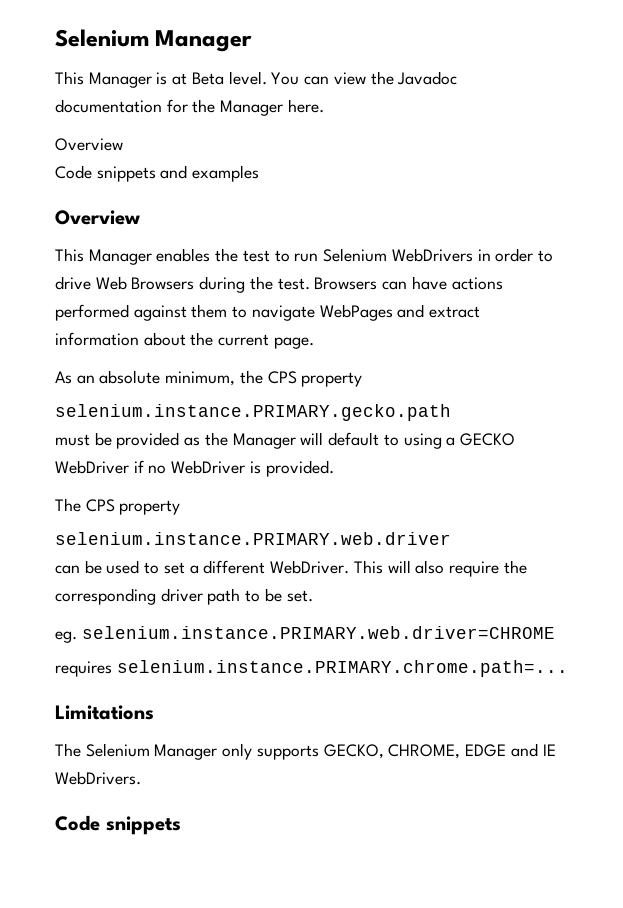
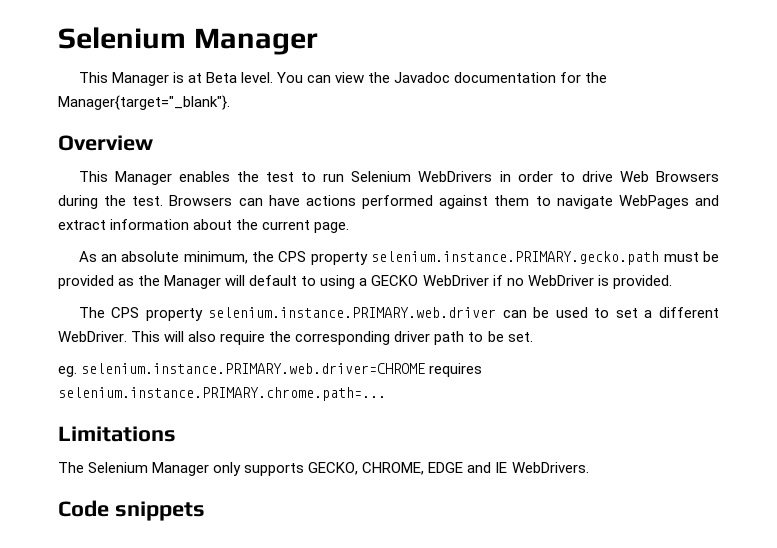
[220,99,324,116] [55,138,123,151] [55,165,260,182] Manager here. // Overview // Code snippets and examples -> [58,95,230,110] Manager{target="_blank"}.
(363, 379) // -> (368, 258) none
(451, 412) // -> (660, 258) none
(181, 507) // -> (203, 314) none
(451, 538) // -> (497, 312) none
(555, 632) // -> (426, 368) none

